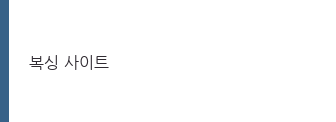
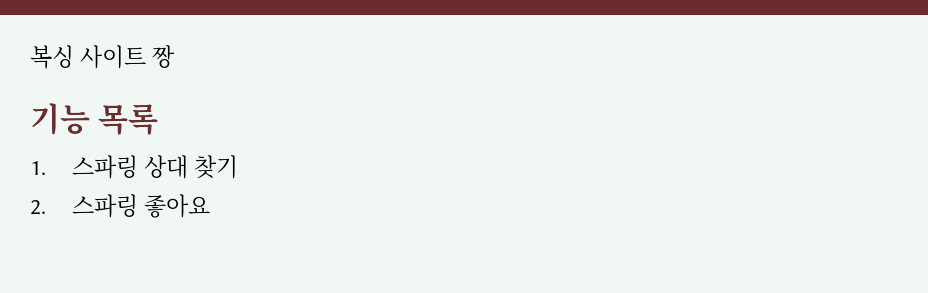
(109, 62) none -> [152,45,176,68] [30,103,159,135] [30,155,239,179] [30,194,211,218] 짱 // 기능 목록 // 1. 스파링 상대 찾기 // 2. 스파링 좋아요

